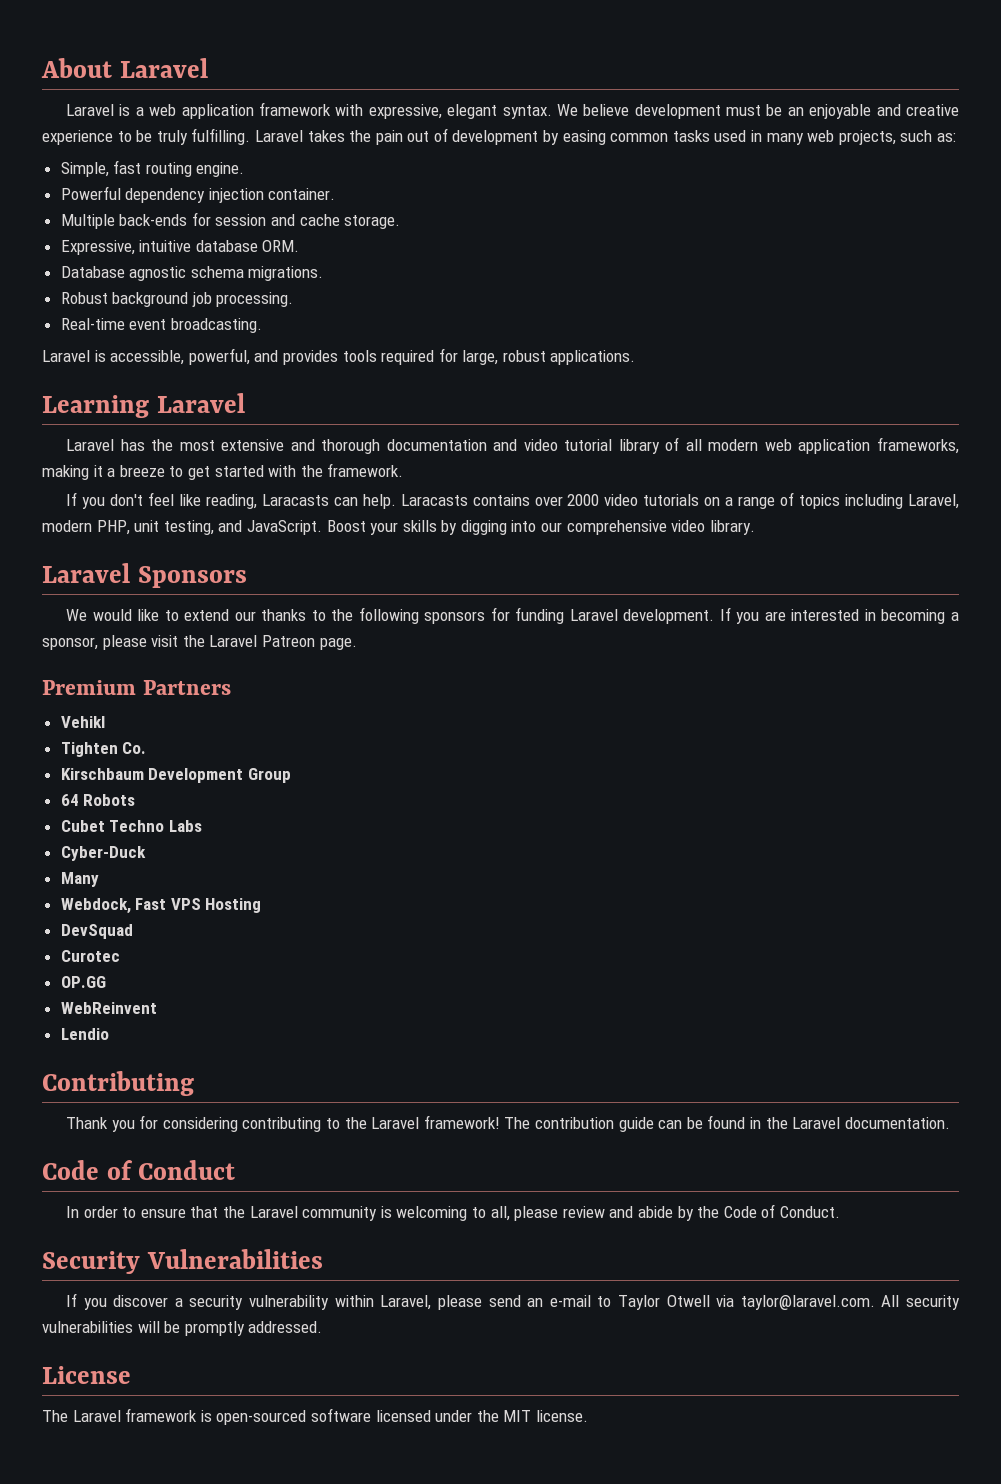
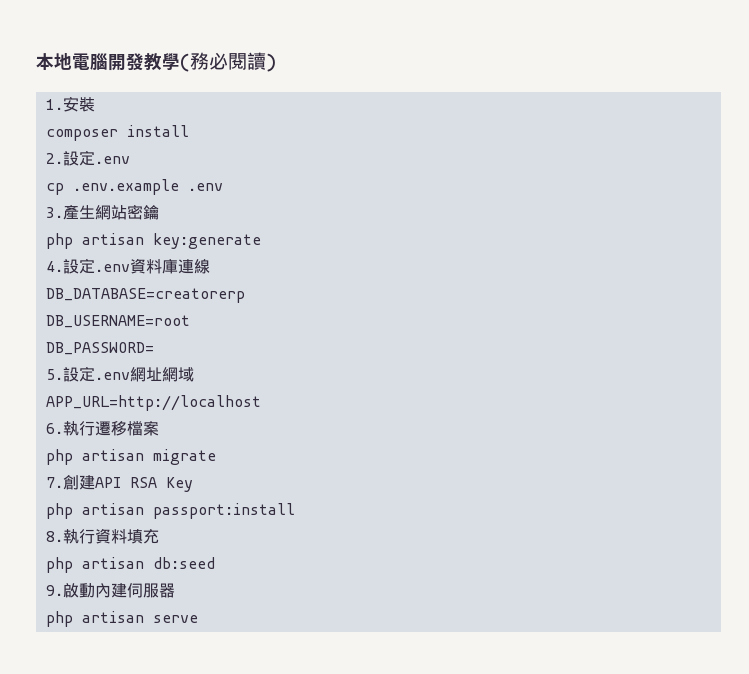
[41,58,208,78] [66,102,959,119] [42,128,956,145] [60,160,245,177] [60,186,336,203] [60,212,401,229] [60,240,300,255] [60,266,324,281] [60,292,294,307] [60,318,262,333] [42,348,636,365] [42,393,245,418] [66,437,959,454] [42,463,404,480] [66,492,959,509] [42,520,755,535] [42,563,247,588] [66,607,960,624] [42,635,357,650] [42,680,231,695] [60,716,105,728] [60,742,147,757] [60,768,291,783] [60,794,136,806] [60,820,202,832] [60,846,146,861] [60,872,99,887] [60,898,262,914] [60,924,133,939] [60,950,120,962] [60,976,106,988] [60,1002,157,1014] [60,1028,109,1040] [42,1071,194,1096] [66,1115,950,1132] [42,1160,236,1180] [66,1204,840,1221] [42,1249,323,1274] [66,1293,961,1310] [42,1321,323,1336] [42,1366,131,1384] [42,1408,588,1425] About Laravel // Laravel is a web application framework with expressive, elegant syntax. We believe development must be an enjoyable and creative experience to be truly fulfilling. Laravel takes the pain out of development by easing common tasks used in many web projects, such as: // Simple, fast routing engine. // Powerful dependency injection container. // Multiple back-ends for session and cache storage. // Expressive, intuitive database ORM. // Database agnostic schema migrations. // Robust background job processing. // Real-time event broadcasting. // Laravel is accessible, powerful, and provides tools required for large, robust applications. // Learning Laravel // Laravel has the most extensive and thorough documentation and video tutorial library of all modern web application frameworks, making it a breeze to get started with the framework. // If you don't feel like reading, Laracasts can help. Laracasts contains over 2000 video tutorials on a range of topics including Laravel, modern PHP, unit testing, and JavaScript. Boost your skills by digging into our comprehensive video library. // Laravel Sponsors // We would like to extend our thanks to the following sponsors for funding Laravel development. If you are interested in becoming a sponsor, please visit the Laravel Patreon page. // Premium Partners // Vehikl // Tighten Co. // Kirschbaum Development Group // 64 Robots // Cubet Techno Labs // Cyber-Duck // Many // Webdock, Fast VPS Hosting // DevSquad // Curotec // OP.GG // WebReinvent // Lendio // Contributing // Thank you for considering contributing to the Laravel framework! The contribution guide can be found in the Laravel documentation. // Code of Conduct // In order to ensure that the Laravel community is welcoming to all, please review and abide by the Code of Conduct. // Security Vulnerabilities // If you discover a security vulnerability within Laravel, please send an e-mail to Taylor Otwell via taylor@laravel.com. All security vulnerabilities will be promptly addressed. // License // The Laravel framework is open-sourced software licensed under the MIT license. -> [36,52,276,72] [46,96,96,112] [46,125,190,141] [46,150,131,166] [46,179,224,195] [46,204,160,220] [46,233,262,249] [46,258,211,274] [46,288,246,303] [46,315,191,328] [46,342,155,355] [46,366,195,382] [46,395,262,411] [46,421,160,436] [46,449,217,465] [46,475,194,492] [46,503,296,519] [46,528,160,544] [46,557,216,573] [46,583,176,598] [46,611,199,627] 本地電腦開發教學(務必閱讀) // 1.安裝 // composer install // 2.設定.env // cp .env.example .env // 3.產生網站密鑰 // php artisan key:generate // 4.設定.env資料庫連線 // DB_DATABASE=creatorerp // DB_USERNAME=root // DB_PASSWORD= // 5.設定.env網址網域 // APP_URL=http://localhost // 6.執行遷移檔案 // php artisan migrate // 7.創建API RSA Key // php artisan passport:install // 8.執行資料填充 // php artisan db:seed // 9.啟動內建伺服器 // php artisan serve

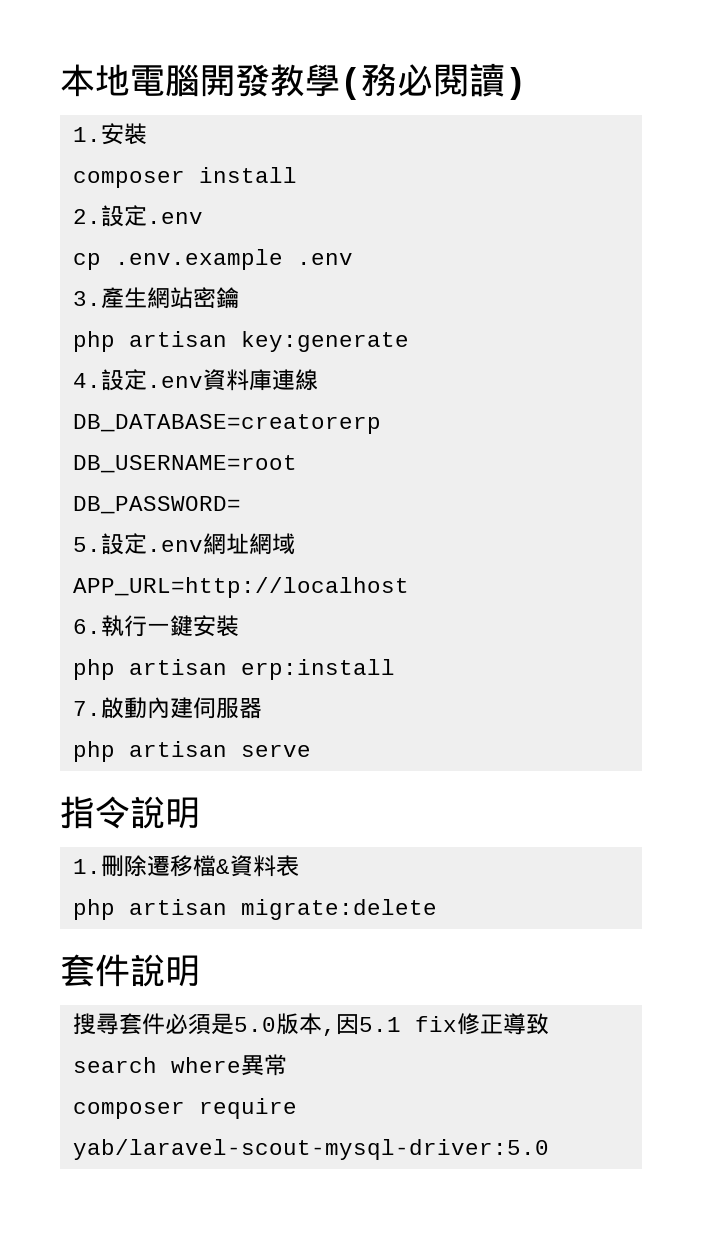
[95,421,160,436] [46,449,217,465] 遷移檔案 // php artisan migrate -> [147,615,240,637] [73,659,396,680] 一鍵安裝 // php artisan erp:install
[63,475,194,492] [46,503,296,519] [46,528,160,544] [46,557,216,573] [46,585,64,596] 創建API RSA Key // php artisan passport:install // 8.執行資料填充 // php artisan db:seed // 9. -> (102, 708) none
(199, 619) none -> [60,796,200,829] [73,855,300,877] [73,899,438,920] [60,954,200,987] [73,1013,550,1036] [73,1054,288,1076] [73,1098,298,1119] [73,1139,550,1160] // 指令說明 // 1.刪除遷移檔&資料表 // php artisan migrate:delete // 套件說明 // 搜尋套件必須是5.0版本,因5.1 fix修正導致search where異常 // composer require yab/laravel-scout-mysql-driver:5.0

